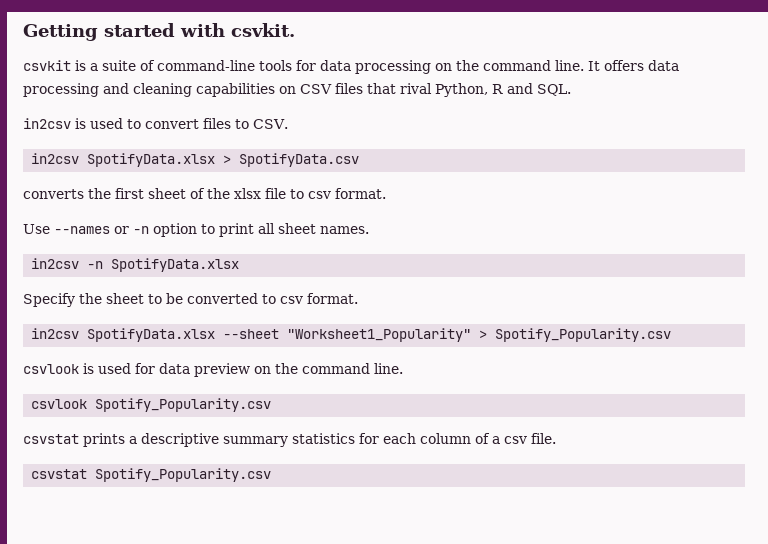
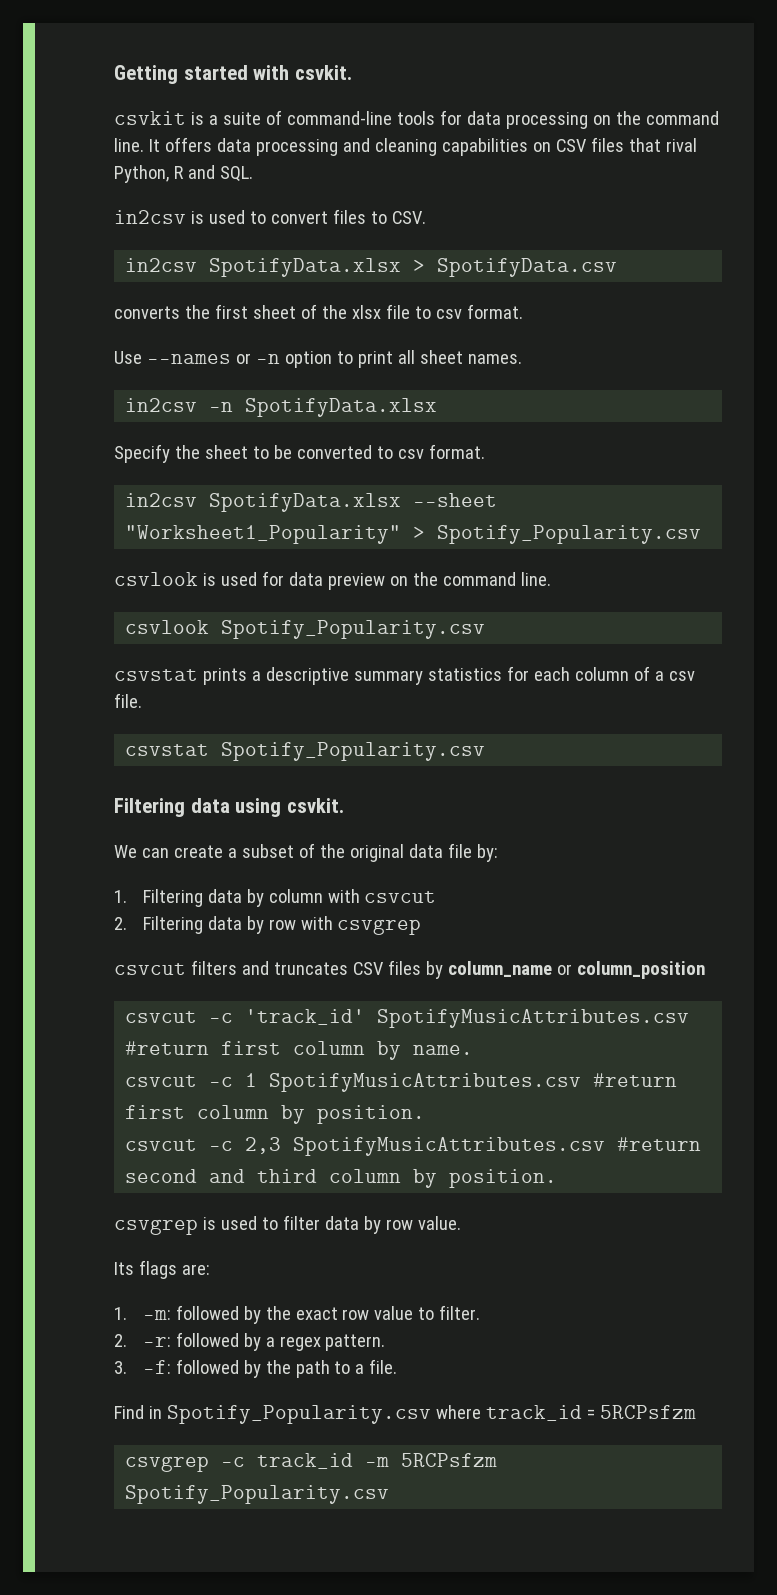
(272, 475) none -> [114,798,344,817] [114,843,498,862] [114,889,437,907] [114,916,422,935] [114,960,705,979] [125,1009,690,1028] [125,1041,474,1060] [125,1073,678,1092] [125,1105,426,1124] [125,1137,702,1156] [125,1169,558,1188] [114,1215,461,1235] [114,1260,210,1279] [114,1305,481,1324] [114,1332,386,1351] [114,1359,398,1378] [114,1405,696,1424] [125,1453,498,1472] [125,1485,390,1504] // Filtering data using csvkit. // We can create a subset of the original data file by: // 1. Filtering data by column with csvcut // 2. Filtering data by row with csvgrep // csvcut filters and truncates CSV files by column_name or column_position // csvcut -c 'track_id' SpotifyMusicAttributes.csv #return first column by name. // csvcut -c 1 SpotifyMusicAttributes.csv #return first column by position. // csvcut -c 2,3 SpotifyMusicAttributes.csv #return second and third column by position. // csvgrep is used to filter data by row value. // Its flags are: // 1. -m: followed by the exact row value to filter. // 2. -r: followed by a regex pattern. // 3. -f: followed by the path to a file. // Find in Spotify_Popularity.csv where track_id = 5RCPsfzm // csvgrep -c track_id -m 5RCPsfzm Spotify_Popularity.csv

